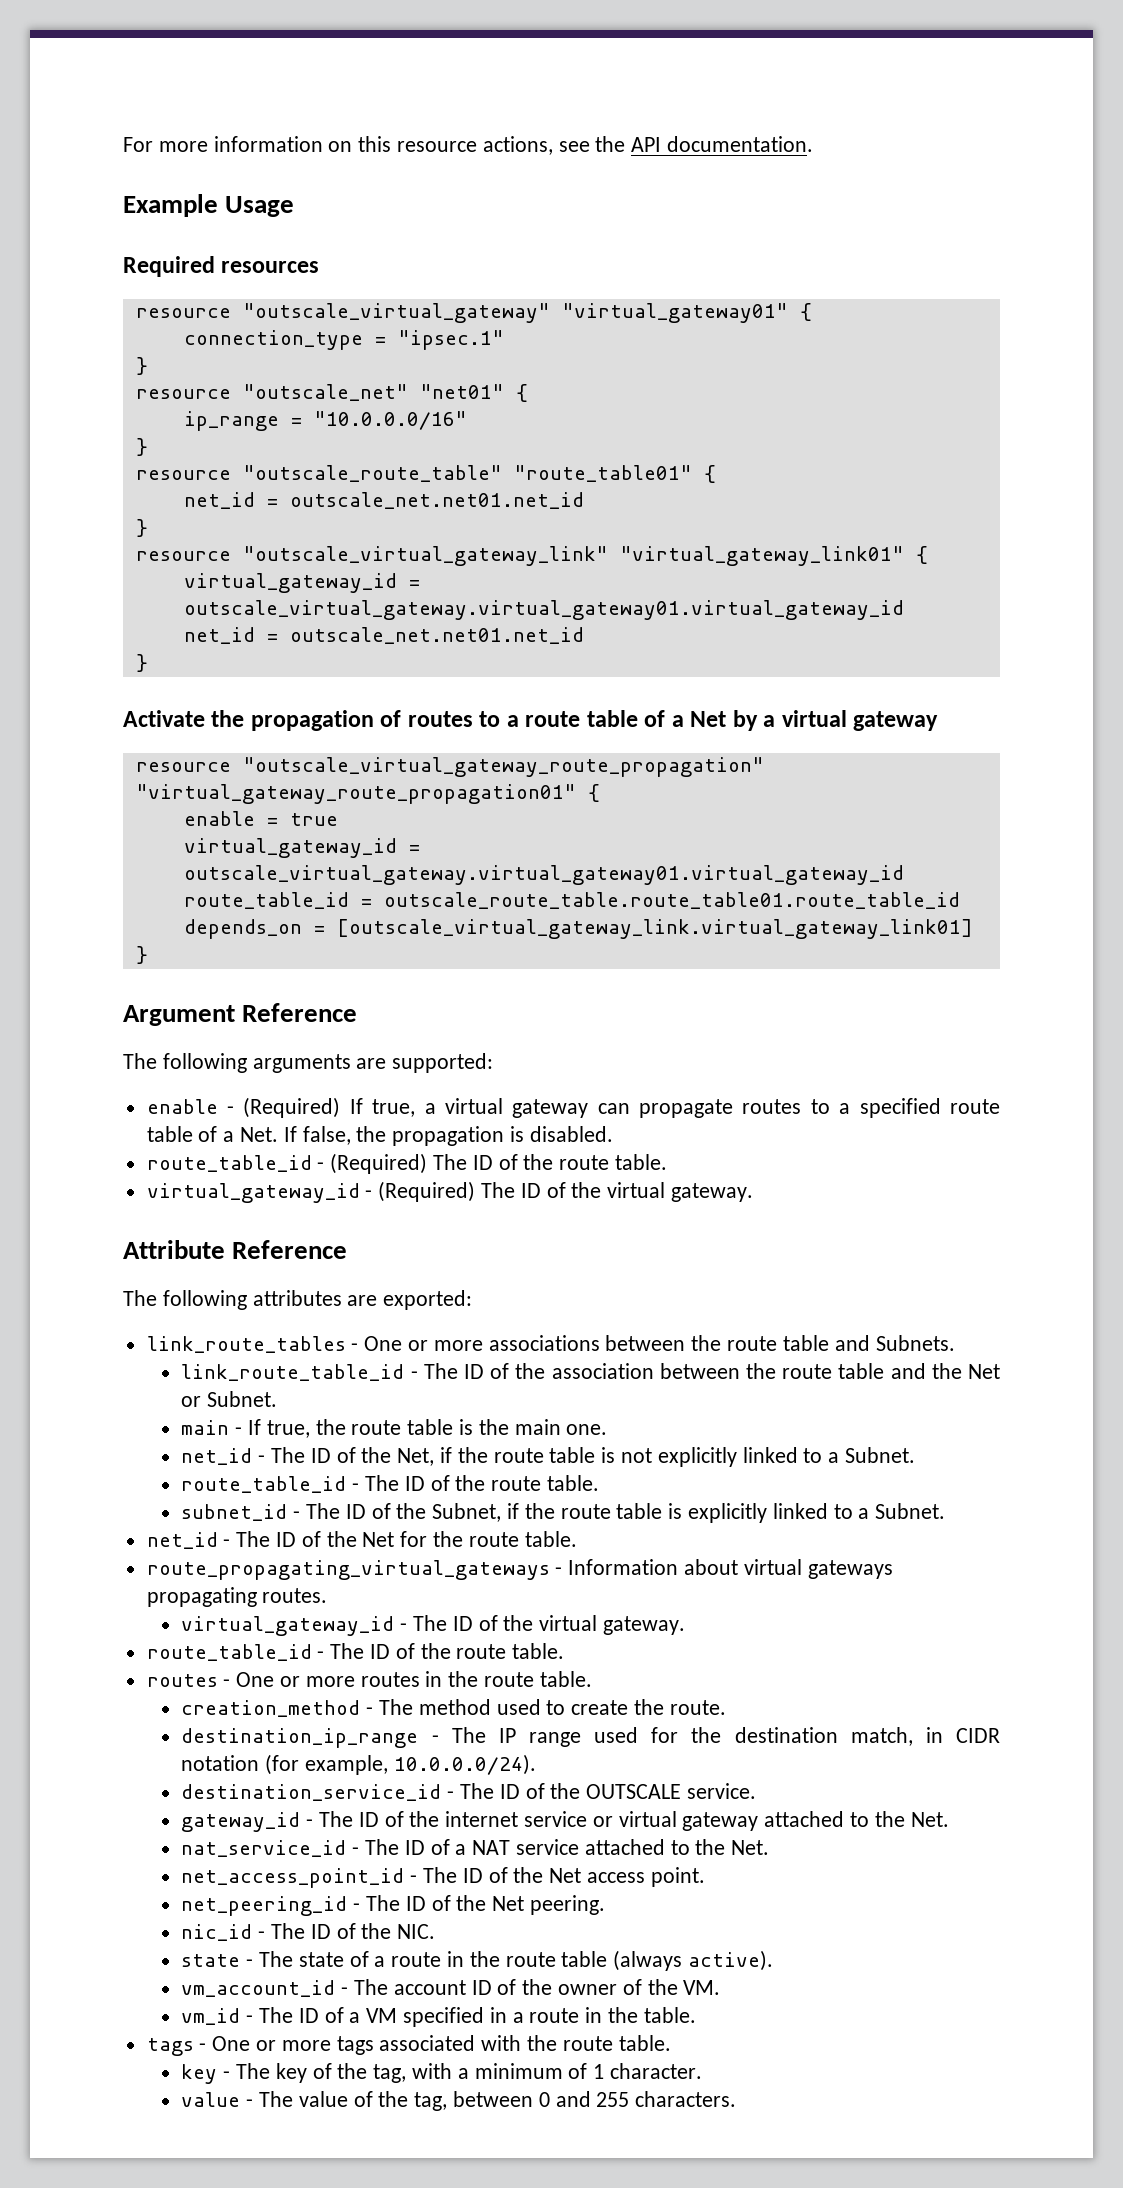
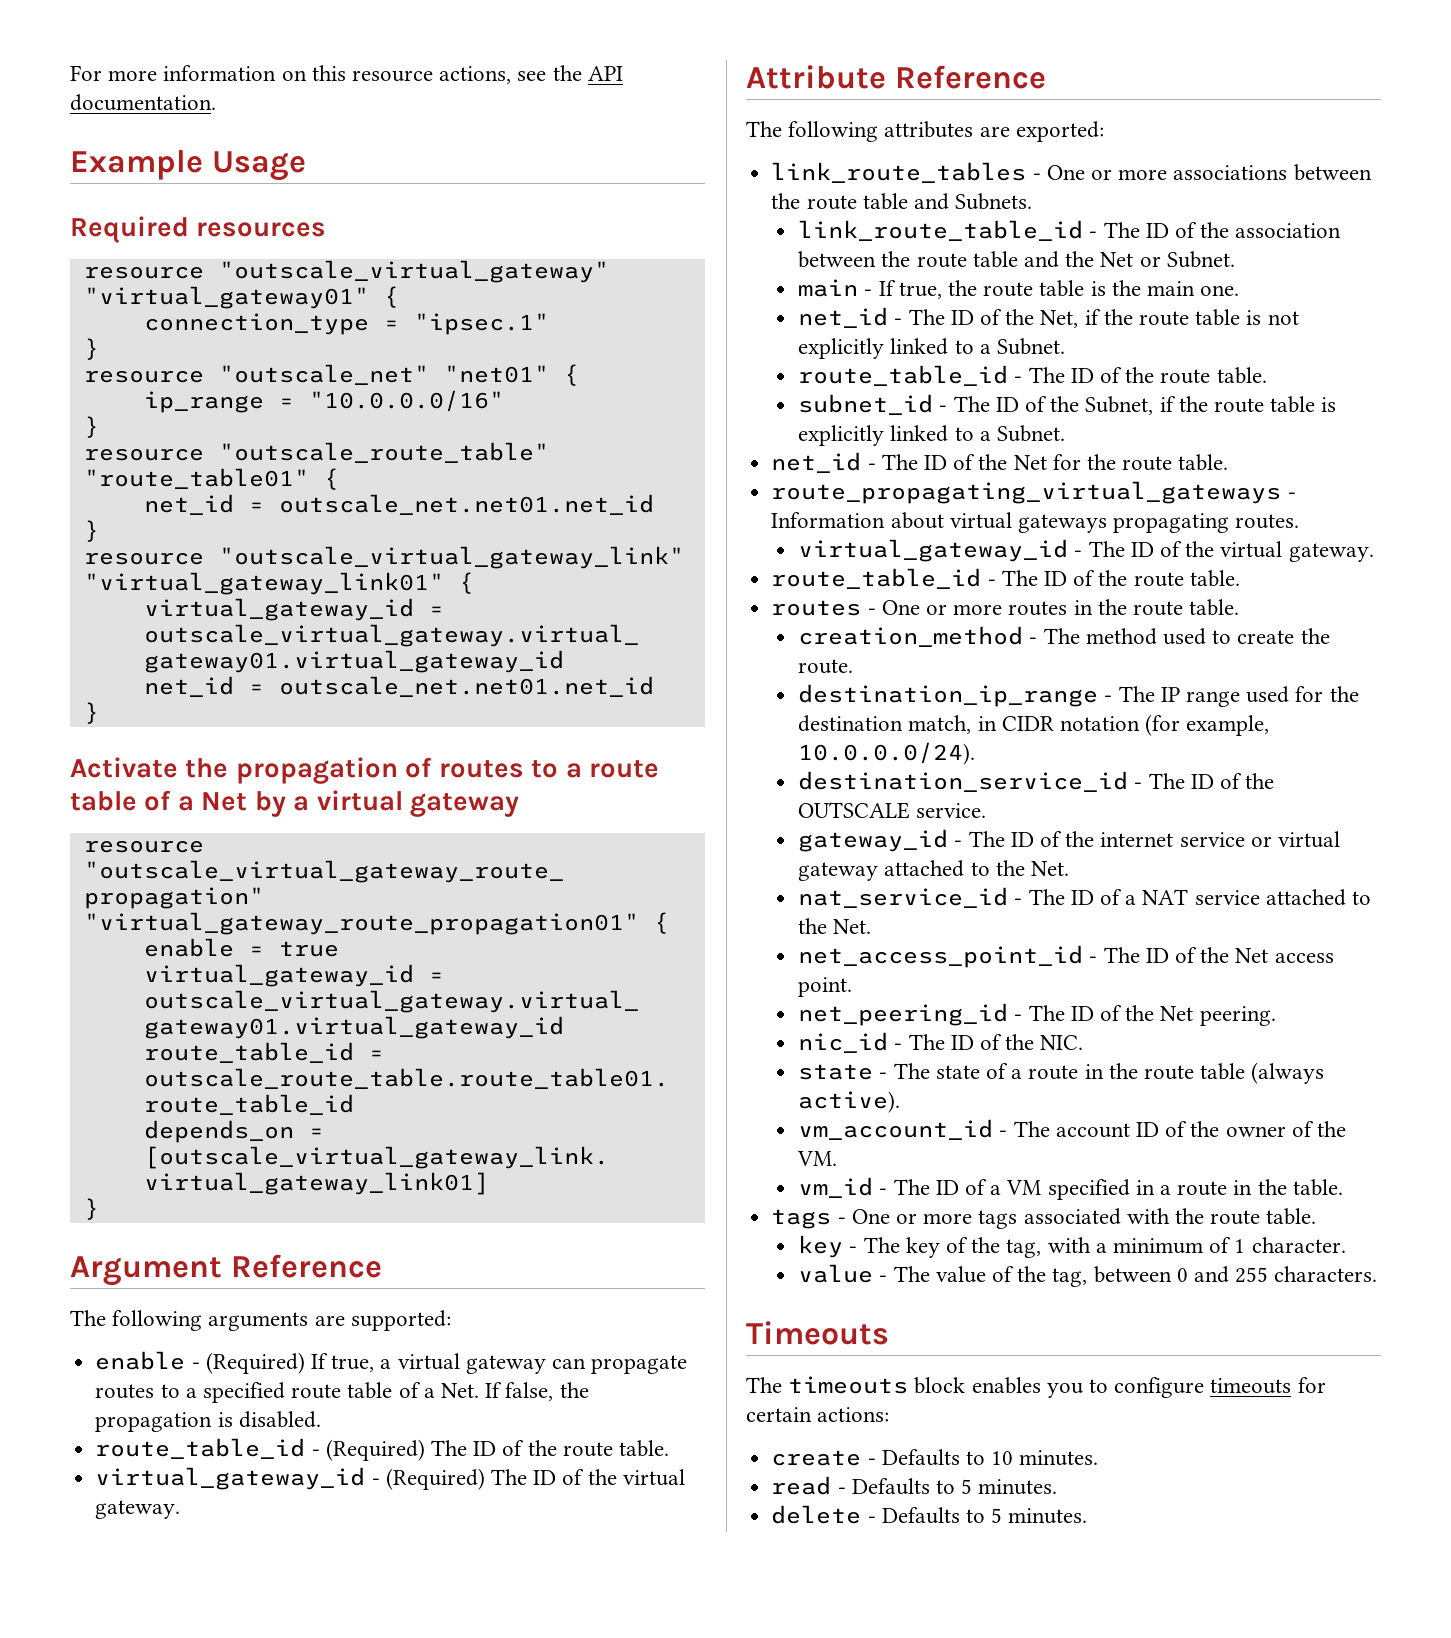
(737, 2099) none -> [746,1321,889,1345] [746,1376,1326,1398] [746,1407,890,1422] [771,1449,1099,1466] [771,1476,1058,1495] [771,1505,1088,1524] // Timeouts // The timeouts block enables you to configure timeouts for certain actions: // create - Defaults to 10 minutes. // read - Defaults to 5 minutes. // delete - Defaults to 5 minutes.

